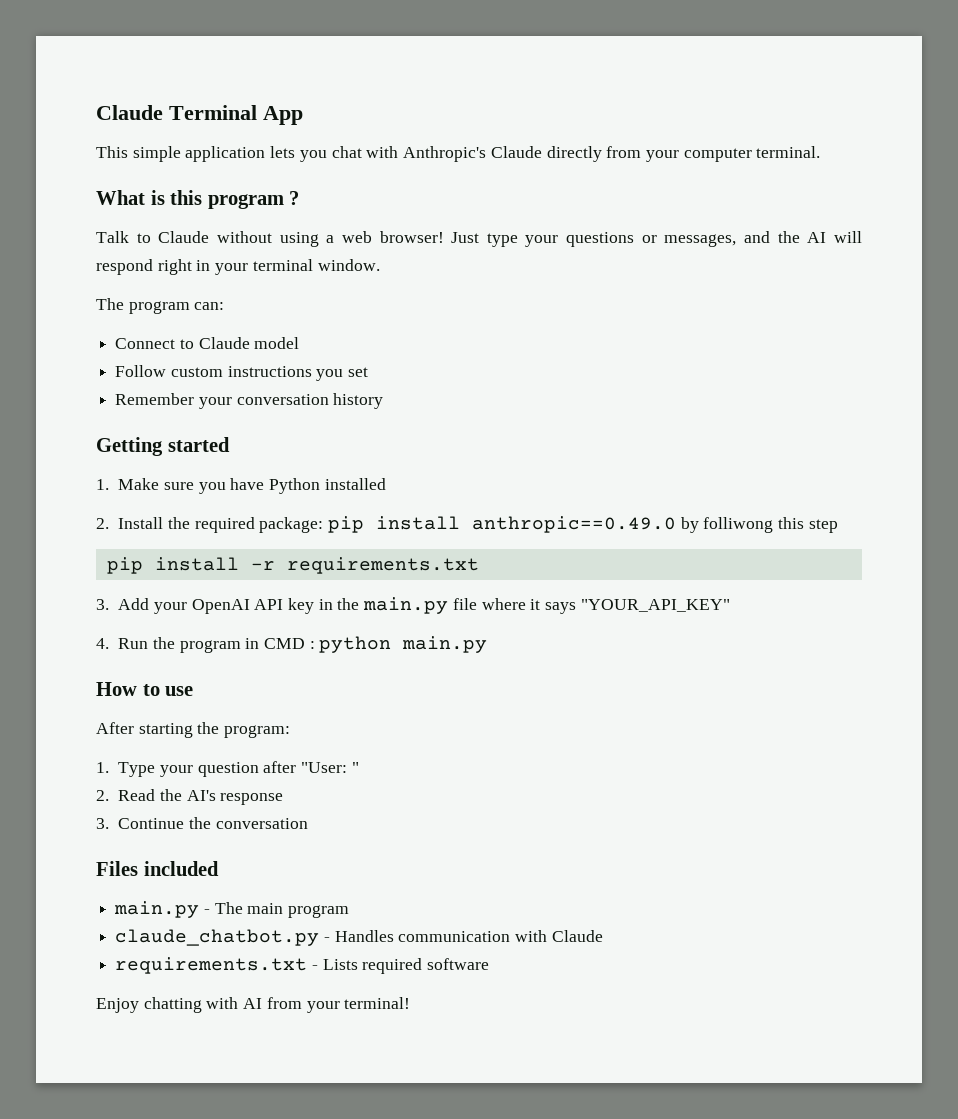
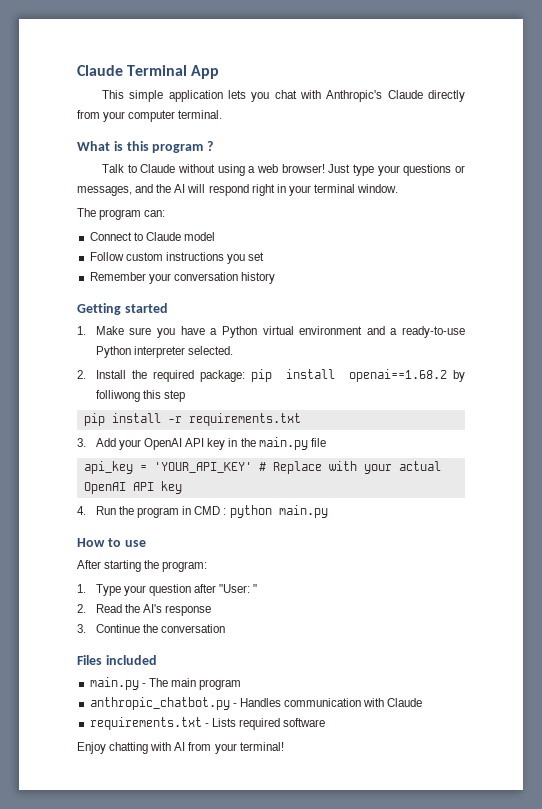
[269,478,386,494] Python installed -> [210,326,466,338] [95,346,234,358] a Python virtual environment and a ready-to-use Python interpreter selected.
[472,516,677,533] anthropic==0.49.0 -> [348,369,447,382] openai==1.68.2
[481,598,730,614] where it says "YOUR_API_KEY" -> [83,461,441,474] [83,481,182,494] // api_key = 'YOUR_API_KEY' # Replace with your actual OpenAI API key
[115,929,320,946] claude_chatbot.py -> [89,697,230,710] anthropic_chatbot.py

